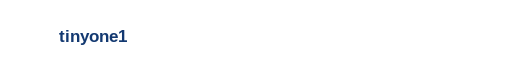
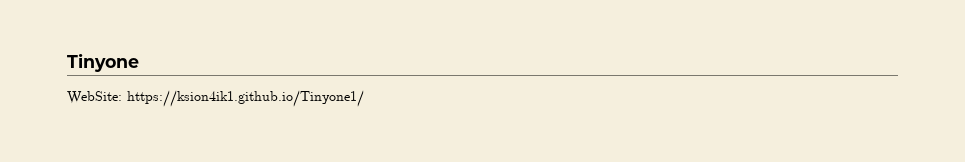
[59,30,127,45] tinyone1 -> [67,53,139,72] [67,90,364,107] Tinyone // WebSite: https://ksion4ik1.github.io/Tinyone1/

